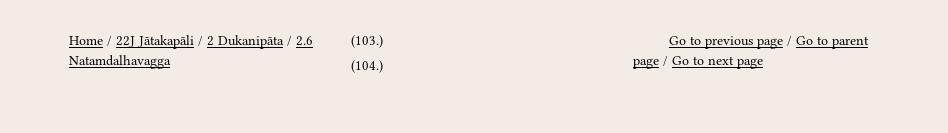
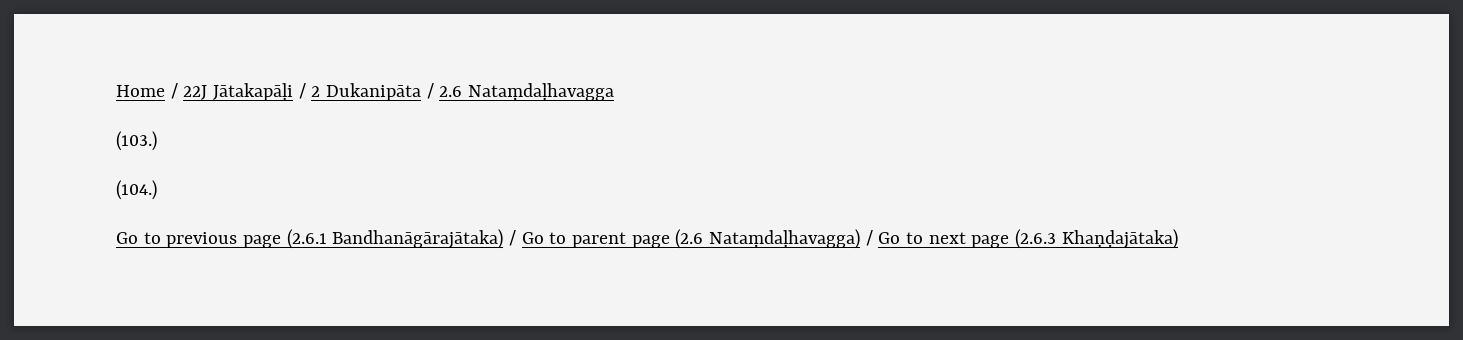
(783, 43) none -> [286,229,504,249] (2.6.1 Bandhanāgārajātaka)
(659, 63) none -> [675,229,861,249] (2.6 Nataṃdaḷhavagga)
(763, 63) none -> [1015,229,1178,249] (2.6.3 Khaṇḍajātaka)

